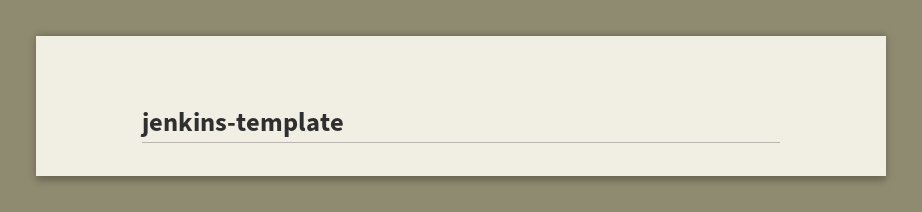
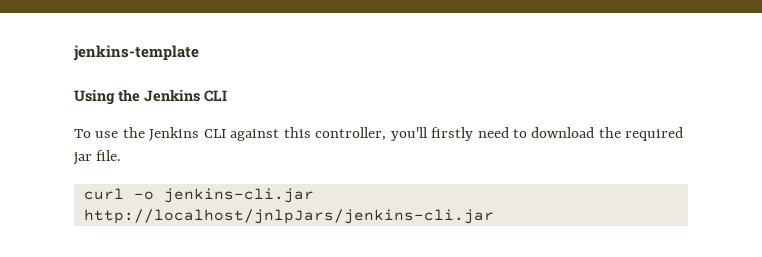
(344, 124) none -> [74,89,227,105] [74,127,684,141] [73,150,122,165] [83,188,314,203] [83,209,494,224] // Using the Jenkins CLI // To use the Jenkins CLI against this controller, you'll firstly need to download the required jar file. // curl -o jenkins-cli.jar http://localhost/jnlpJars/jenkins-cli.jar

